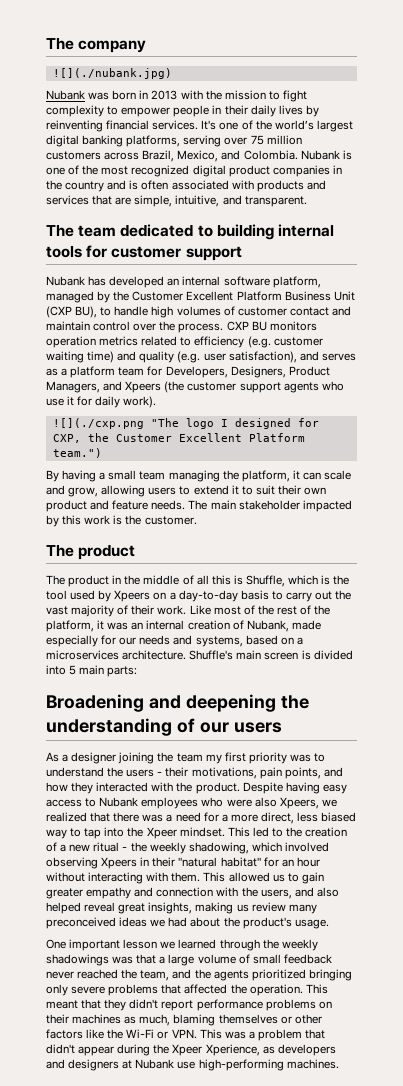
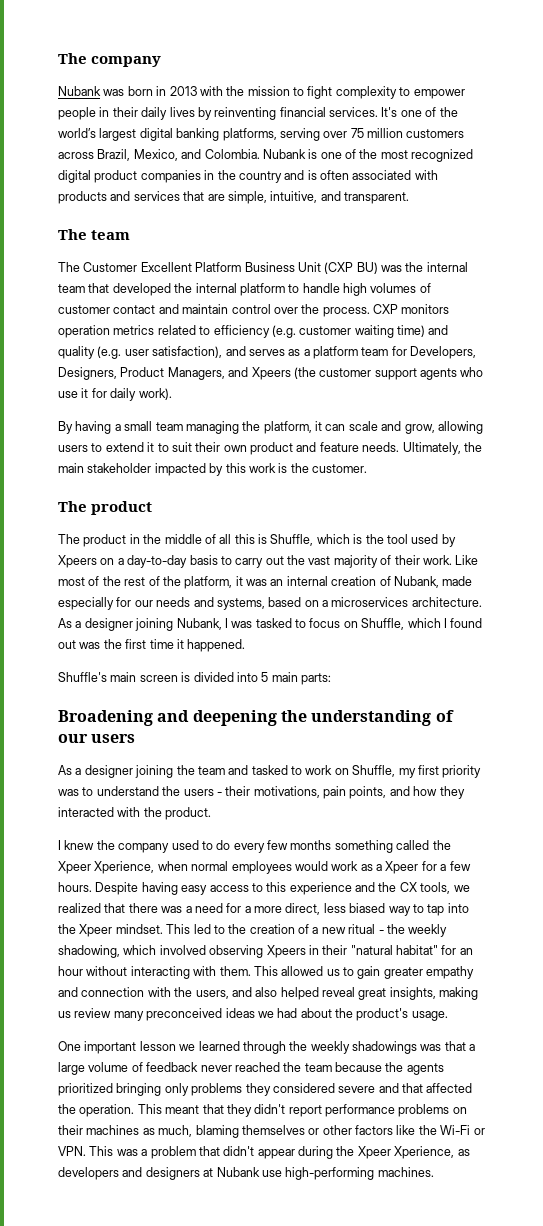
[52,68,172,79] // ![](./nubank.jpg) -> (162, 61) none
[120,224,334,240] [46,245,242,261] [46,276,321,288] [46,291,130,303] dedicated to building internal tools for customer support // Nubank has developed an internal software platform, managed by the -> [58,262,80,272] // The
[75,306,98,318] BU), -> [356,262,468,274] [58,283,285,296] BU) was the internal team that developed the internal platform
[251,321,267,331] BU -> (398, 309) none
[52,418,319,429] [52,433,305,443] [52,448,102,458] // ![](./cxp.png "The logo I designed for CXP, the Customer Excellent Platform team.") -> (172, 394) none
[188,500,208,510] The -> [402,442,482,455] Ultimately, the
(187, 655) none -> [58,618,483,631] [58,639,246,652] As a designer joining Nubank, I was tasked to focus on Shuffle, which I found out was the first time it happened. //
(203, 757) none -> [228,765,396,777] and tasked to work on Shuffle,
(240, 788) none -> [58,840,451,853] [58,861,471,874] [58,882,92,892] // I knew the company used to do every few months something called the Xpeer Xperience, when normal employees would work as a Xpeer for a few hours.
[99,797,319,809] Nubank employees who were also Xpeers, -> [266,882,451,895] this experience and the CX tools,
[252,954,281,964] small -> (143, 1067) none
[140,969,192,981] team, and -> [304,1062,382,1072] team because
[71,984,159,996] severe problems -> [191,1083,399,1096] problems they considered severe and

